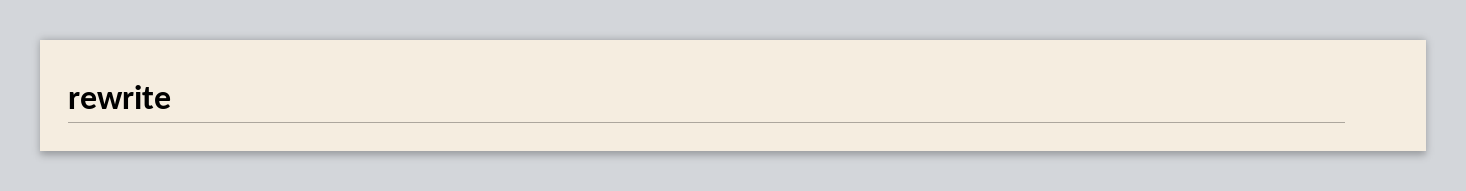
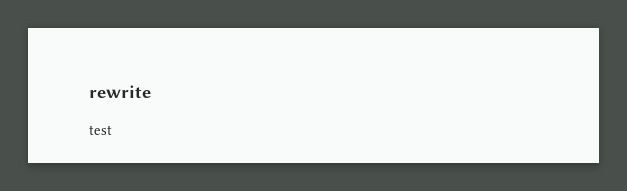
(171, 97) none -> [89,125,112,135] // test

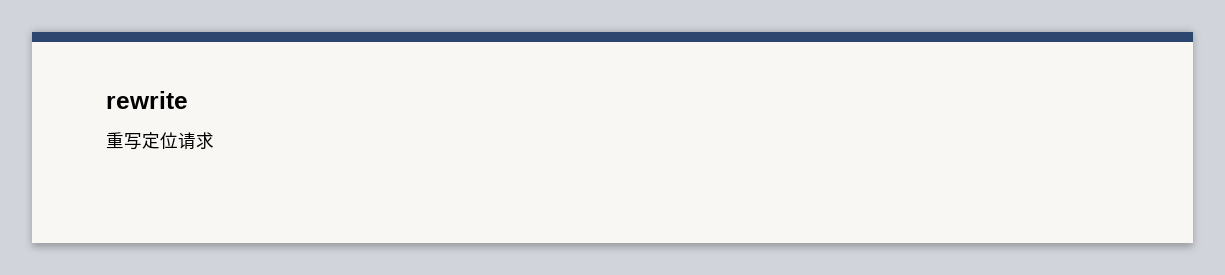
[89,125,112,135] test -> [106,132,214,150] 重写定位请求

